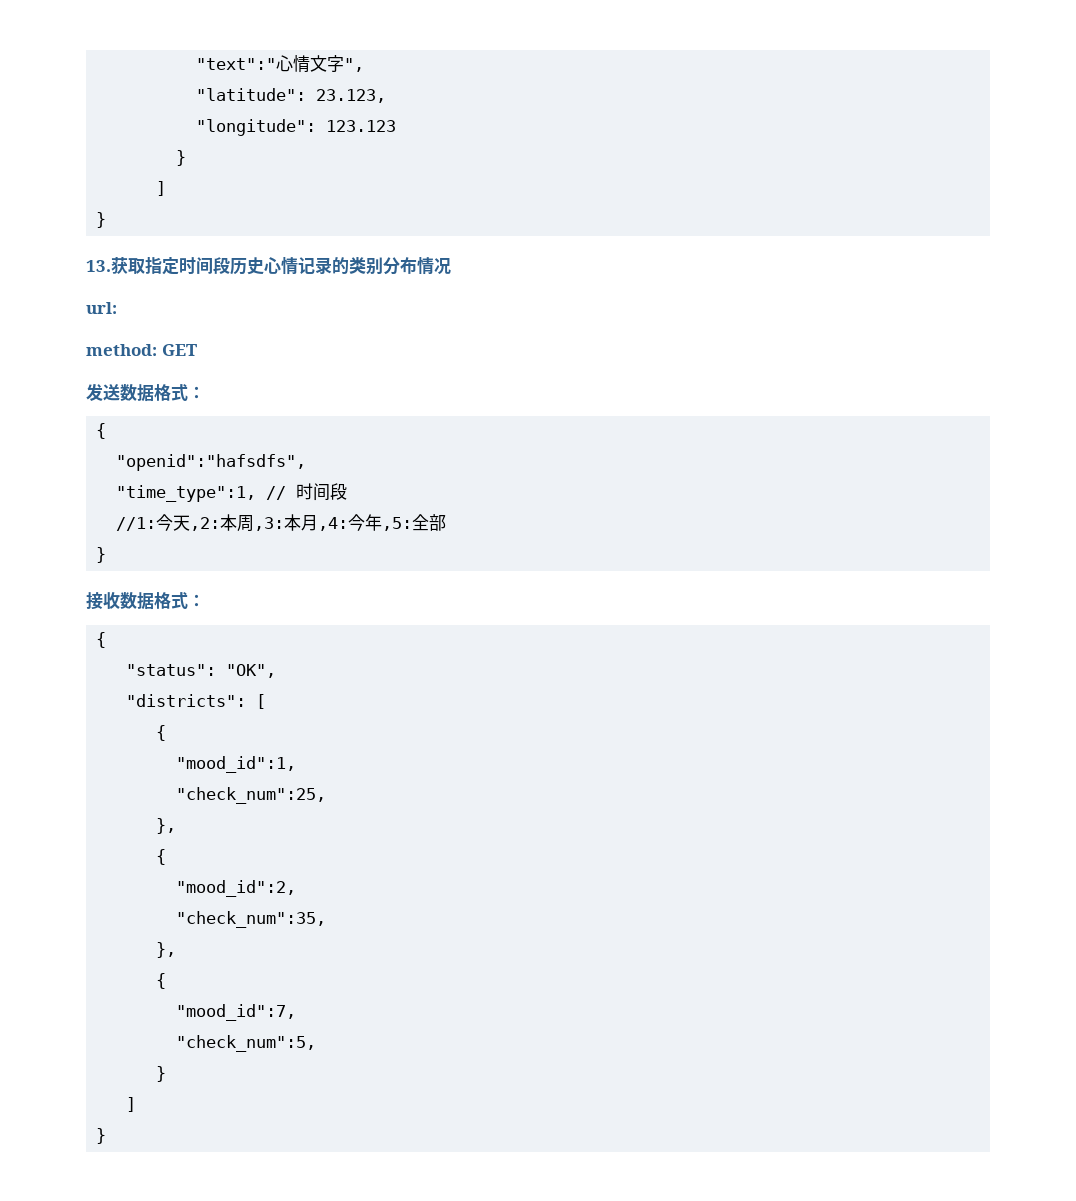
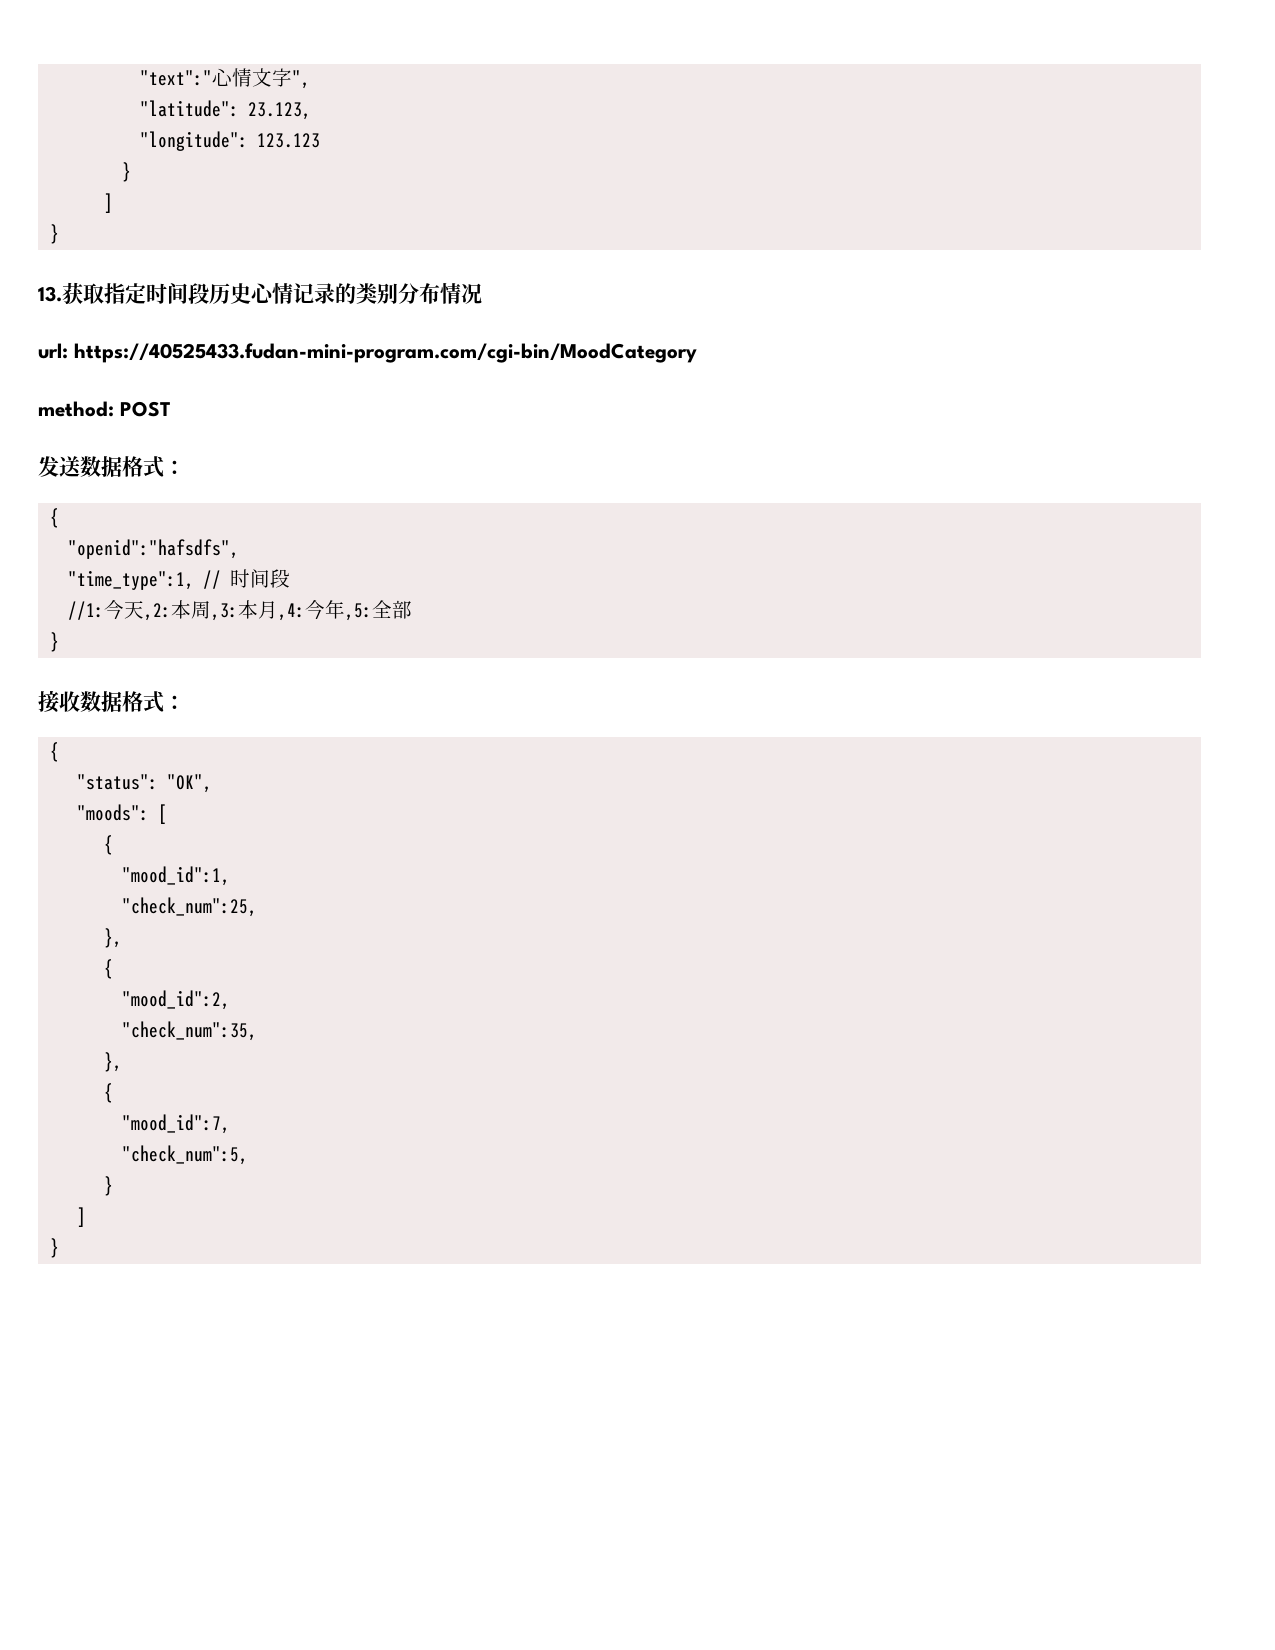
(117, 308) none -> [74,343,697,363] https://40525433.fudan-mini-program.com/cgi-bin/MoodCategory
[161,344,197,356] GET -> [120,401,171,417] POST
[126,694,247,707] "districts": -> [77,804,149,821] "moods":

